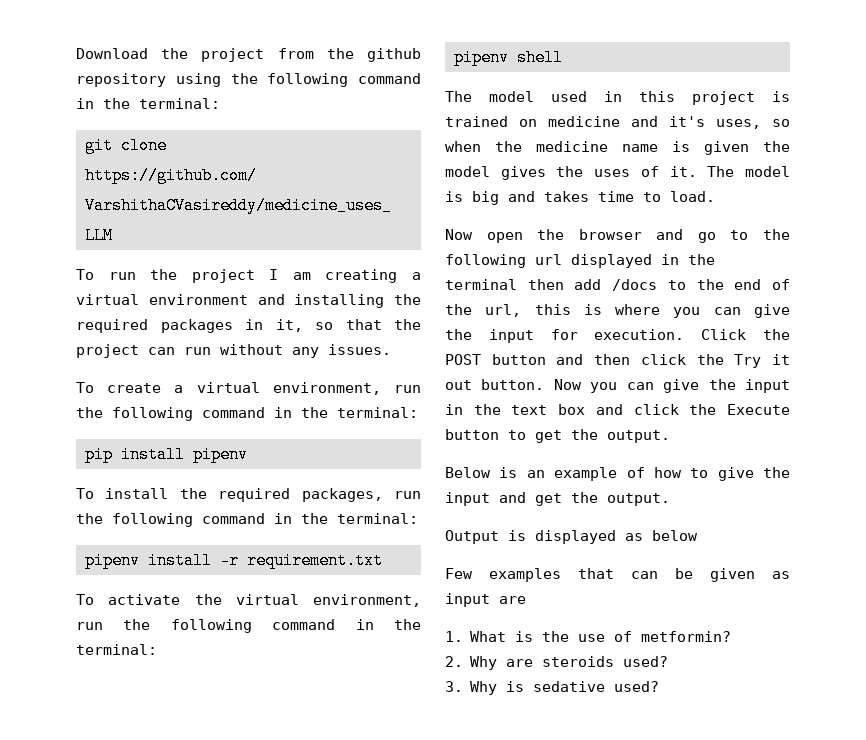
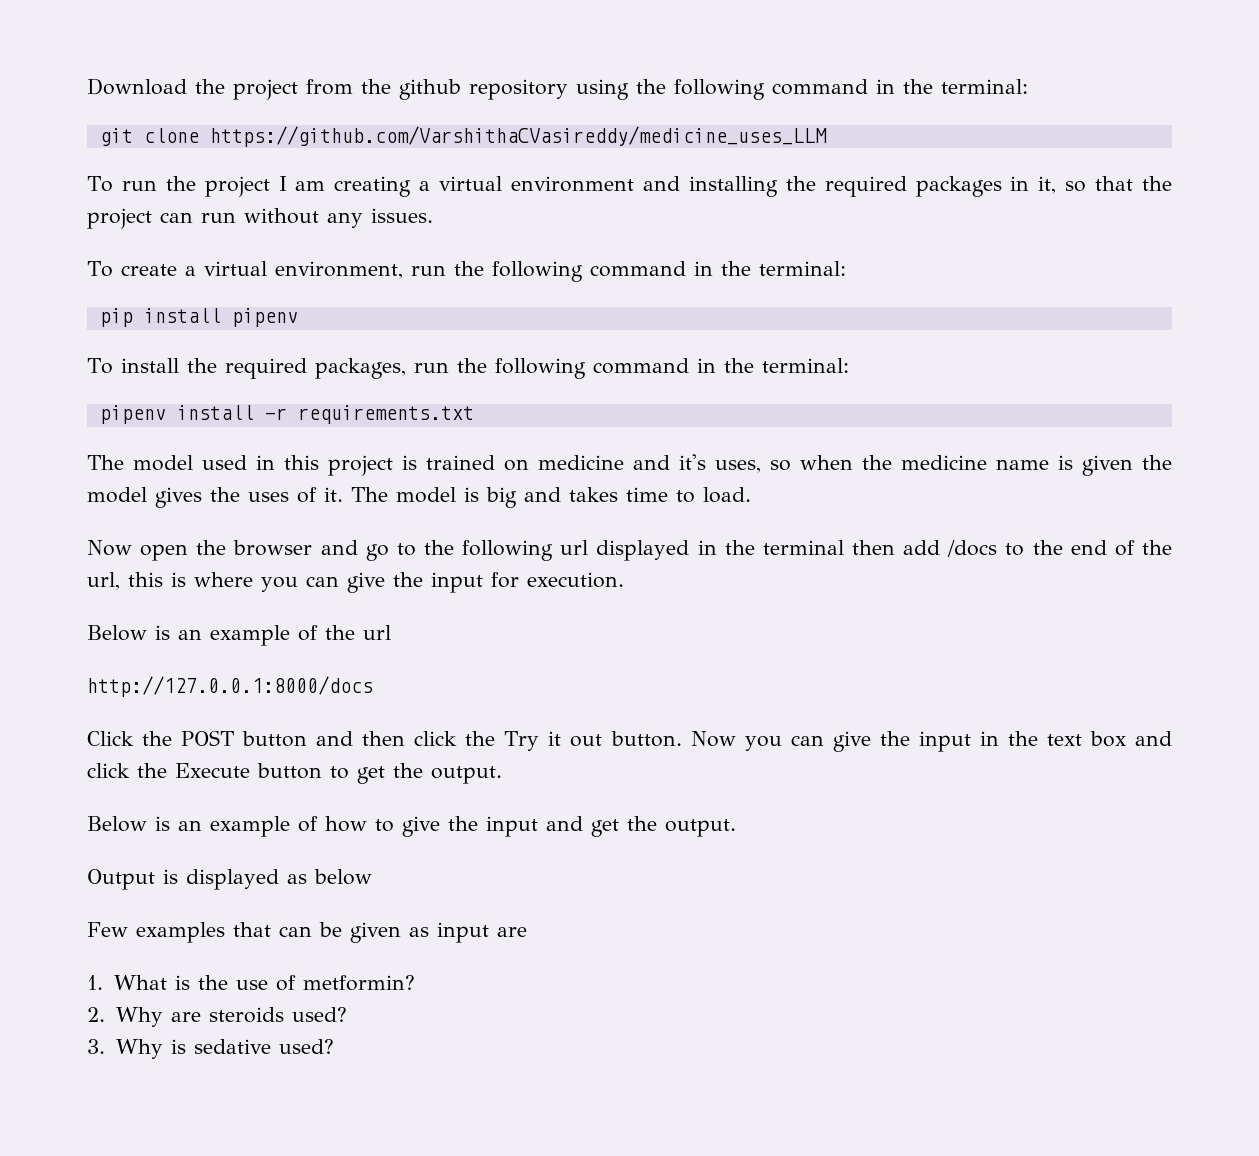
[246,552,383,569] [76,594,421,607] [76,619,421,633] [76,644,157,655] [453,49,563,66] requirement.txt // To activate the virtual environment, run the following command in the terminal: // pipenv shell -> [297,405,474,424] requirements.txt
(685, 334) none -> [87,625,391,646] [87,676,373,697] // Below is an example of the url // http://127.0.0.1:8000/docs //

